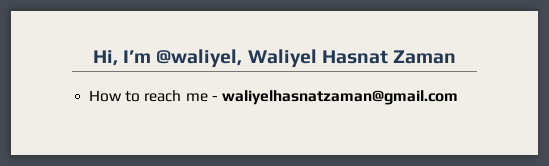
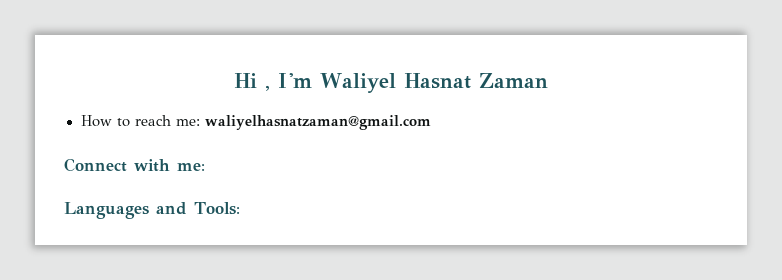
[92,49,243,68] Hi, I’m @waliyel, -> [234,73,313,91] Hi , I'm
[185,93,218,102] me - -> [175,119,200,126] me:
(458, 97) none -> [64,158,205,172] [64,202,240,219] // Connect with me: // Languages and Tools:

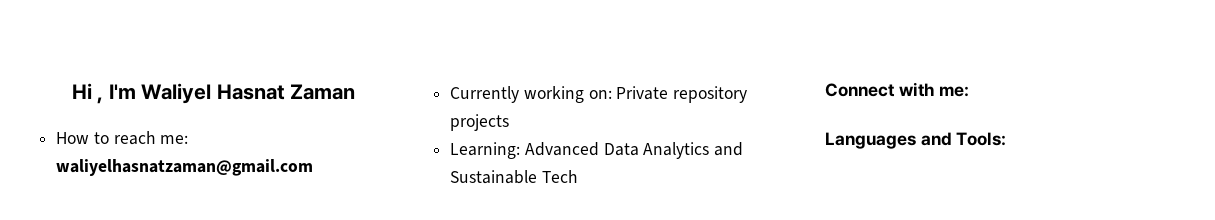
(431, 122) none -> [450,86,748,103] [450,114,510,131] [450,142,744,159] [450,170,578,184] // Currently working on: Private repository projects // Learning: Advanced Data Analytics and Sustainable Tech

